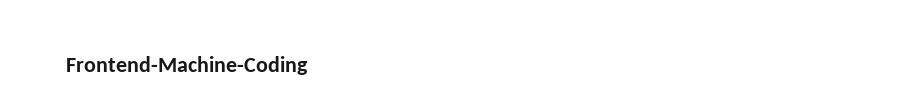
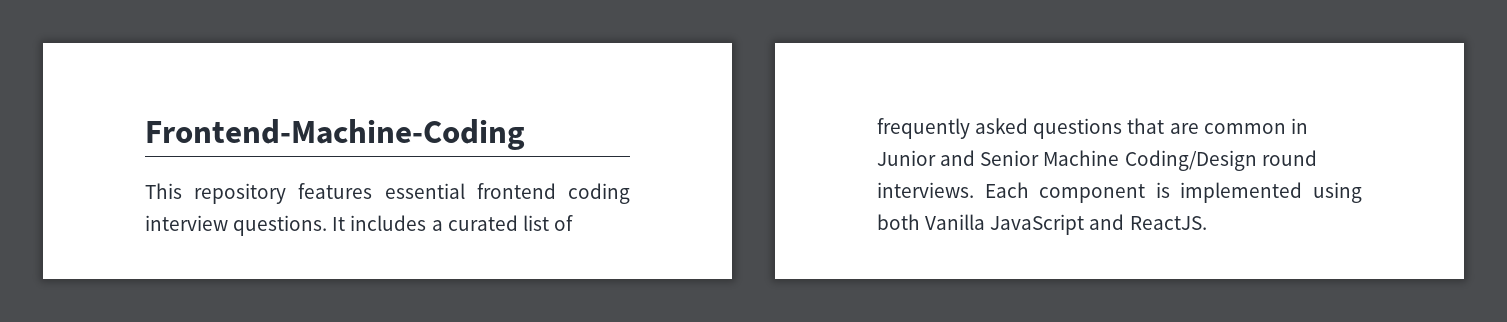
(308, 65) none -> [145,183,630,204] [145,215,573,236] [877,118,1308,139] [877,150,1317,171] [877,182,1362,203] [877,214,1207,235] // This repository features essential frontend coding interview questions. It includes a curated list of frequently asked questions that are common in Junior and Senior Machine Coding/Design round interviews. Each component is implemented using both Vanilla JavaScript and ReactJS.

